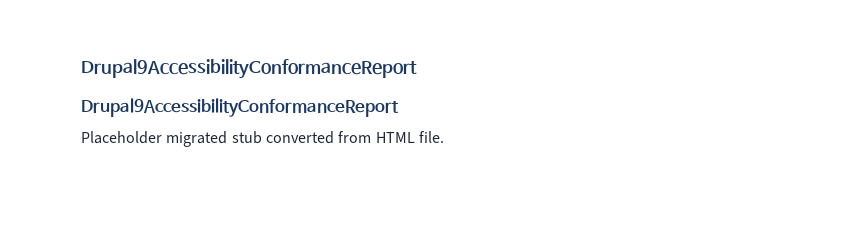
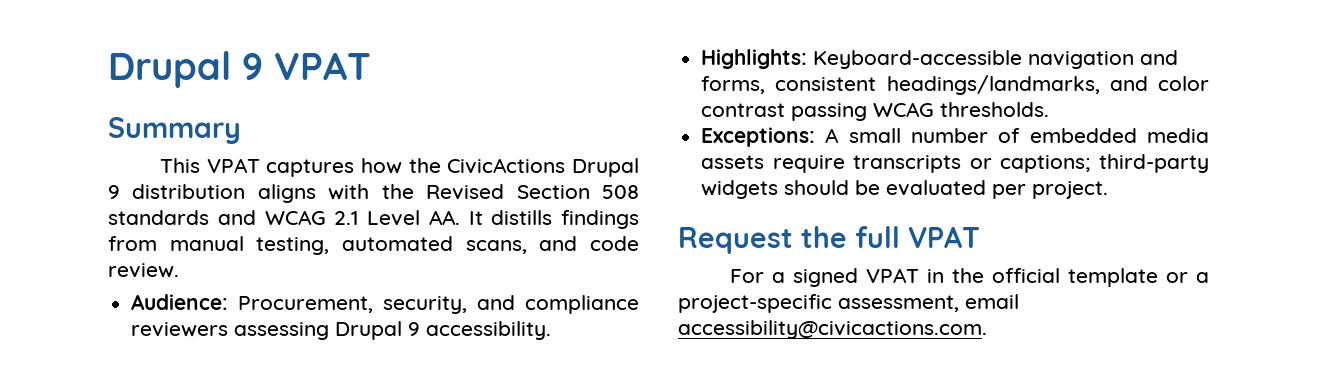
[81,59,417,79] [81,98,399,117] [81,131,444,147] Drupal9AccessibilityConformanceReport // Drupal9AccessibilityConformanceReport // Placeholder migrated stub converted from HTML file. -> [108,51,371,88] [108,117,241,144] [159,158,639,177] [108,184,639,203] [108,210,639,229] [108,236,639,255] [108,263,179,278] [131,294,639,314] [131,321,552,340] [701,49,1179,69] [701,75,1209,95] [701,102,1050,121] [701,127,1209,147] [701,154,1209,173] [701,180,1109,199] [678,226,980,254] [729,268,1209,287] [678,294,1019,313] [678,320,987,339] Drupal 9 VPAT // Summary // This VPAT captures how the CivicActions Drupal 9 distribution aligns with the Revised Section 508 standards and WCAG 2.1 Level AA. It distills findings from manual testing, automated scans, and code review. // Audience: Procurement, security, and compliance reviewers assessing Drupal 9 accessibility. // Highlights: Keyboard-accessible navigation and forms, consistent headings/landmarks, and color contrast passing WCAG thresholds. // Exceptions: A small number of embedded media assets require transcripts or captions; third-party widgets should be evaluated per project. // Request the full VPAT // For a signed VPAT in the official template or a project-specific assessment, email accessibility@civicactions.com.

